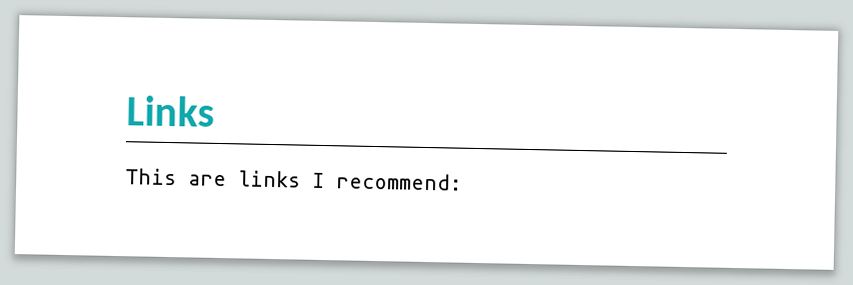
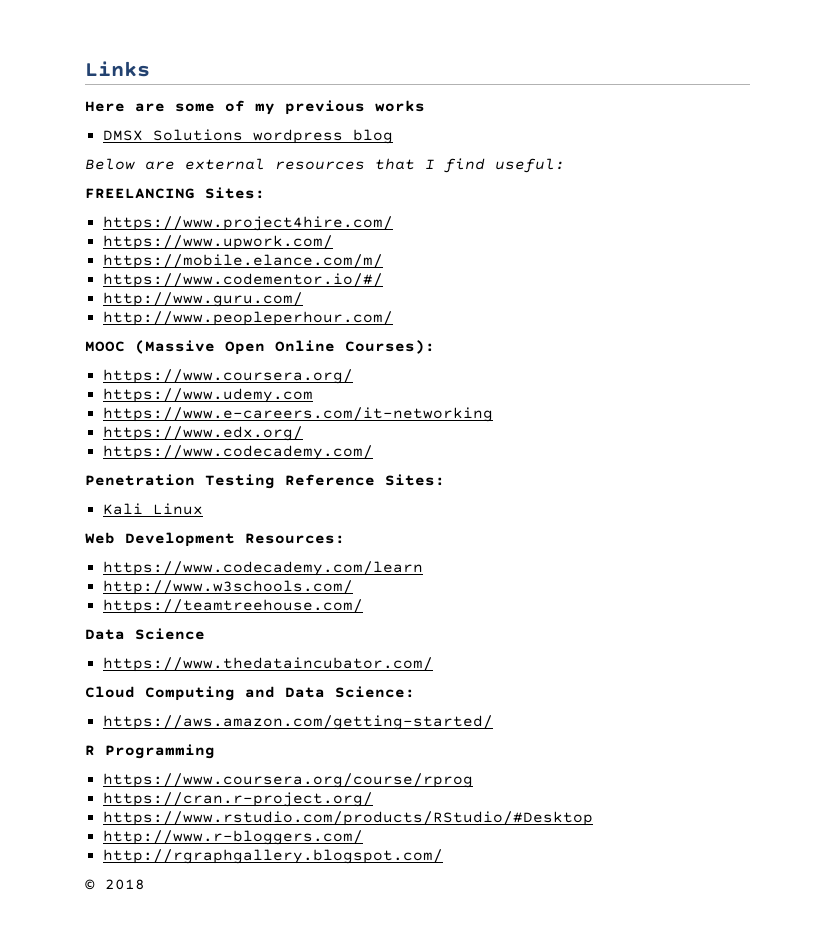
[125,168,462,191] This are links I recommend: -> [85,100,425,115] [102,129,393,144] [85,158,565,173] [85,187,265,199] [102,216,393,231] [102,235,333,250] [102,254,383,269] [102,273,383,288] [102,292,303,307] [102,311,393,326] [85,340,435,355] [102,369,353,384] [102,388,313,403] [102,407,493,422] [102,426,303,441] [102,445,373,460] [85,474,445,489] [102,503,203,515] [85,532,345,547] [102,561,423,576] [102,580,353,595] [102,599,363,614] [85,628,205,640] [102,657,433,672] [85,686,415,701] [102,715,493,730] [85,744,215,759] [102,773,473,788] [102,792,373,807] [102,811,593,826] [102,830,363,845] [102,849,443,864] [85,879,145,890] Here are some of my previous works // DMSX Solutions wordpress blog // Below are external resources that I find useful: // FREELANCING Sites: // https://www.project4hire.com/ // https://www.upwork.com/ // https://mobile.elance.com/m/ // https://www.codementor.io/#/ // http://www.guru.com/ // http://www.peopleperhour.com/ // MOOC (Massive Open Online Courses): // https://www.coursera.org/ // https://www.udemy.com // https://www.e-careers.com/it-networking // https://www.edx.org/ // https://www.codecademy.com/ // Penetration Testing Reference Sites: // Kali Linux // Web Development Resources: // https://www.codecademy.com/learn // http://www.w3schools.com/ // https://teamtreehouse.com/ // Data Science // https://www.thedataincubator.com/ // Cloud Computing and Data Science: // https://aws.amazon.com/getting-started/ // R Programming // https://www.coursera.org/course/rprog // https://cran.r-project.org/ // https://www.rstudio.com/products/RStudio/#Desktop // http://www.r-bloggers.com/ // http://rgraphgallery.blogspot.com/ // © 2018

